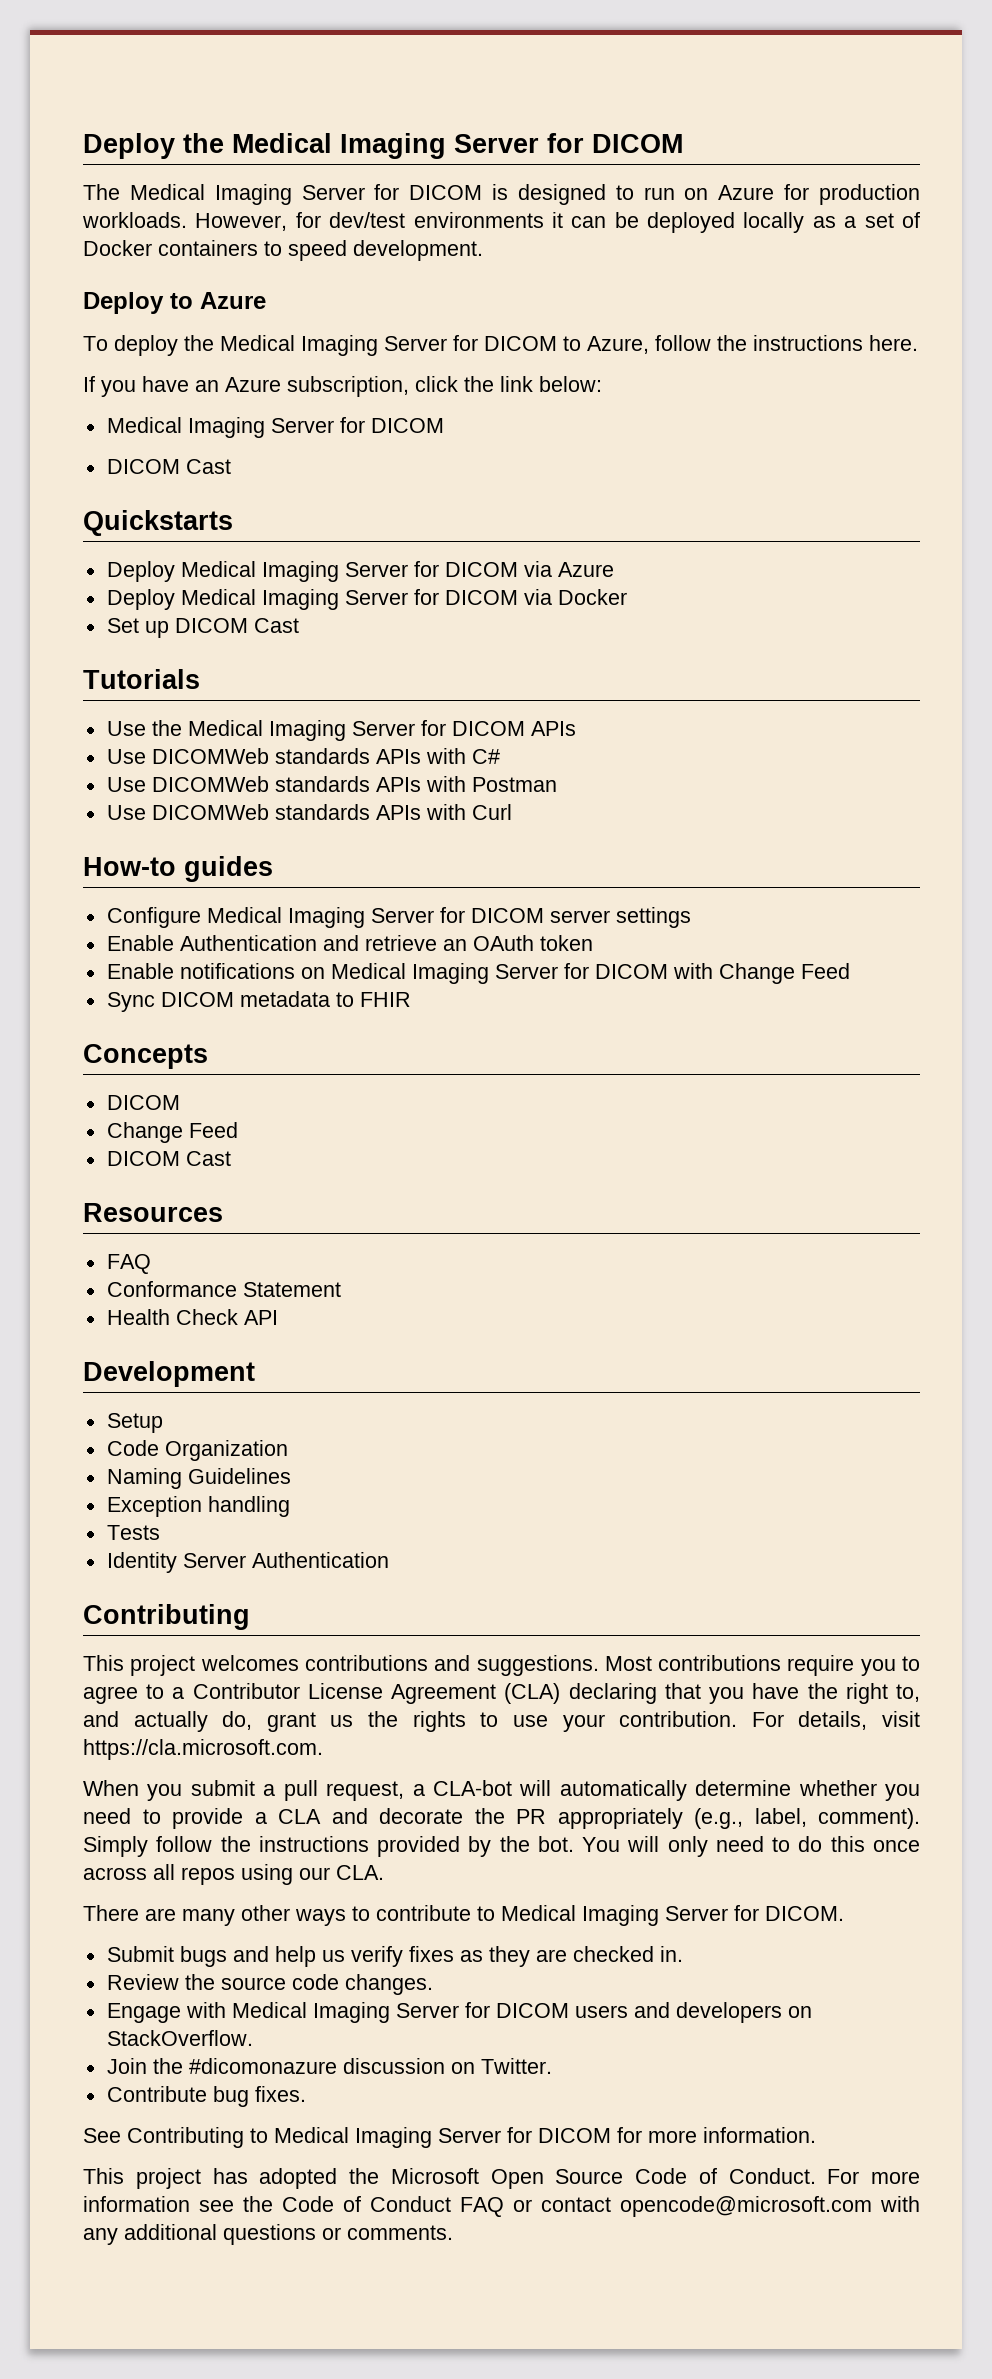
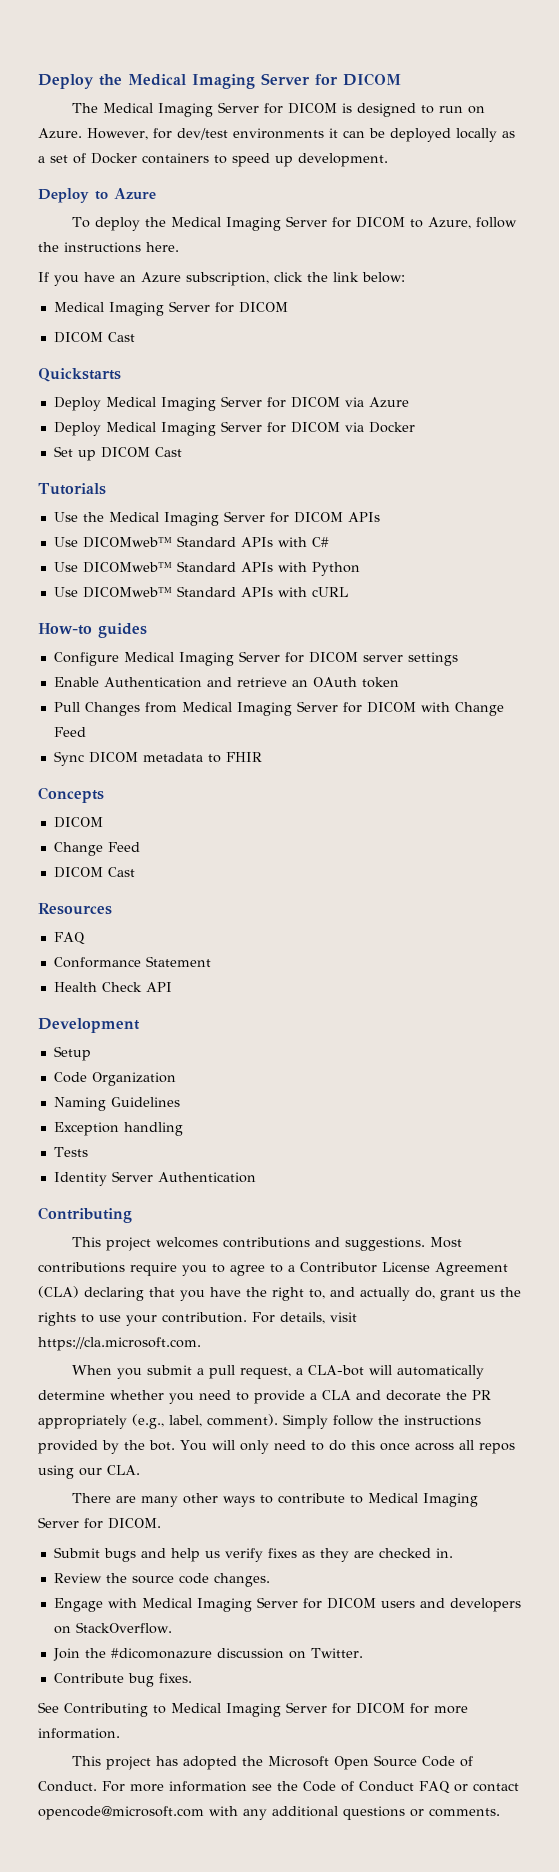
[718,184,920,205] [82,212,187,228] Azure for production workloads. -> [38,128,82,139] Azure.
(347, 250) none -> [275,156,293,167] up
[151,748,370,764] DICOMWeb standards -> [82,536,236,548] DICOMweb™ Standard
[151,776,557,792] [106,804,512,820] DICOMWeb standards APIs with Postman // Use DICOMWeb standards APIs with Curl -> [82,561,360,576] [53,586,348,598] DICOMweb™ Standard APIs with Python // Use DICOMweb™ Standard APIs with cURL
[106,963,325,979] Enable notifications on -> [53,702,177,716] Pull Changes from

